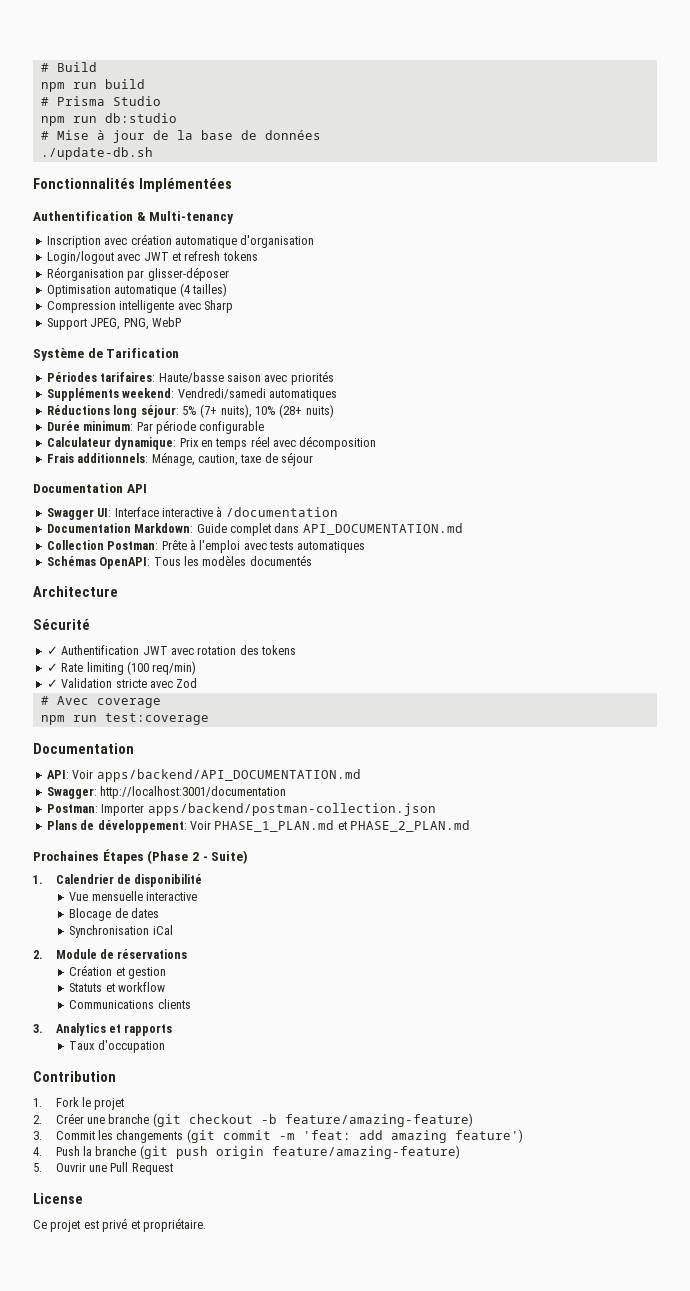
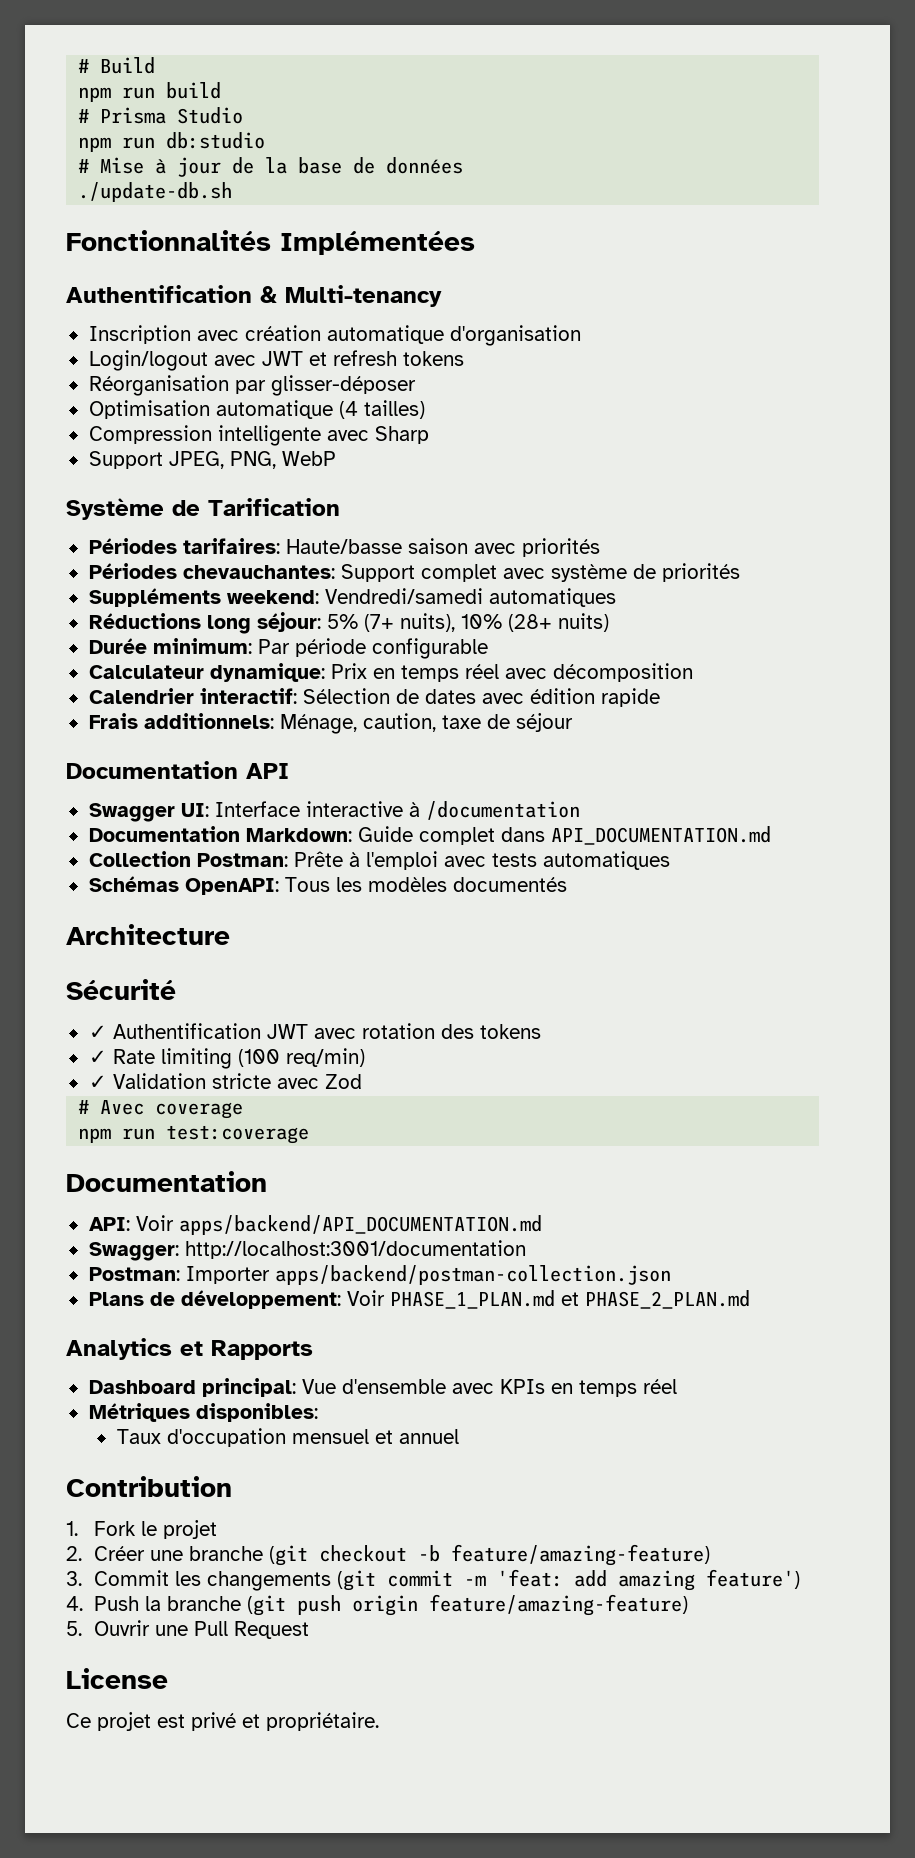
(334, 378) none -> [88,563,740,582] // Périodes chevauchantes: Support complet avec système de priorités
(377, 443) none -> [88,688,660,707] // Calendrier interactif: Sélection de dates avec édition rapide
[33,849,249,864] [33,874,203,887] [69,891,198,901] [69,908,160,921] [69,925,173,938] [33,949,188,959] [69,965,167,979] [69,982,166,992] [69,999,191,1009] [33,1023,173,1036] Prochaines Étapes (Phase 2 - Suite) // 1. Calendrier de disponibilité // Vue mensuelle interactive // Blocage de dates // Synchronisation iCal // 2. Module de réservations // Création et gestion // Statuts et workflow // Communications clients // 3. Analytics et rapports -> [66,1338,313,1360] [88,1378,677,1397] [88,1403,318,1422] Analytics et Rapports // Dashboard principal: Vue d'ensemble avec KPIs en temps réel // Métriques disponibles:
(165, 1046) none -> [291,1429,459,1444] mensuel et annuel

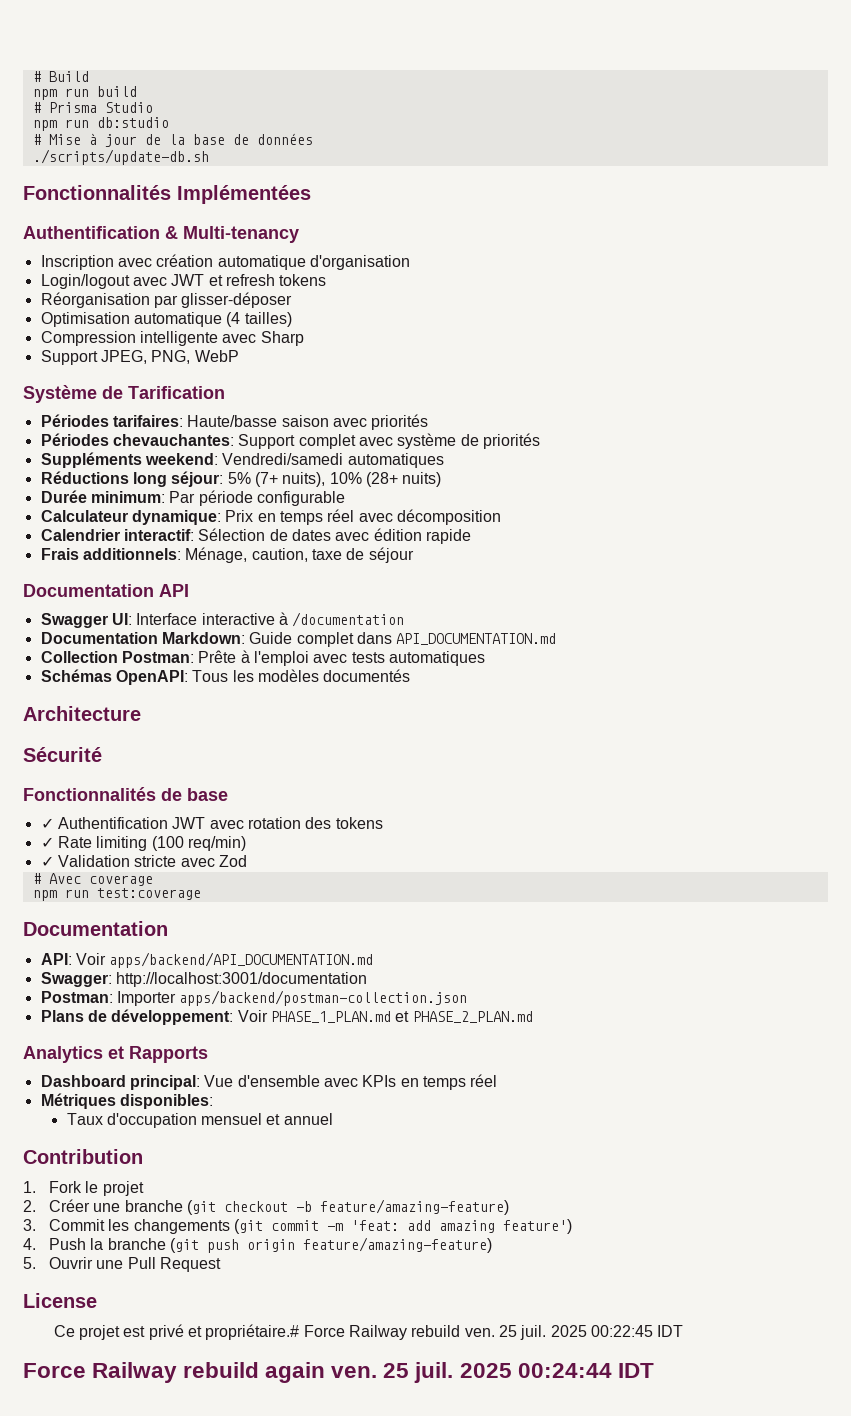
[78,182,233,202] ./update-db.sh -> [32,149,209,165] ./scripts/update-db.sh
(176, 989) none -> [23,787,228,801] // Fonctionnalités de base
[266,1712,379,1731] propriétaire. -> [205,1324,684,1340] [23,1362,654,1383] propriétaire.# Force Railway rebuild ven. 25 juil. 2025 00:22:45 IDT // Force Railway rebuild again ven. 25 juil. 2025 00:24:44 IDT

